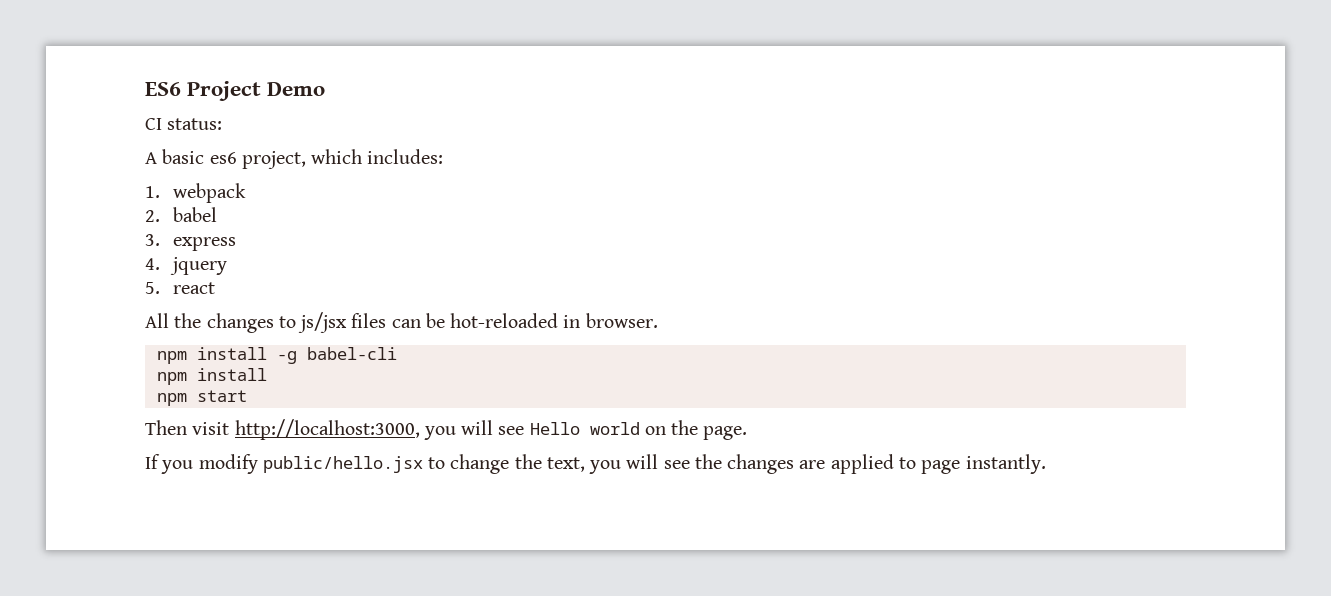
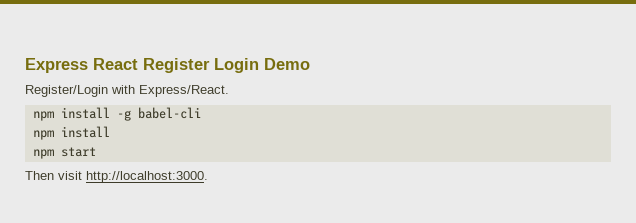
[145,81,326,101] [145,118,223,130] [145,149,444,169] [145,183,247,203] [145,207,218,222] [145,234,237,251] [145,257,228,275] [145,282,216,294] [145,312,658,333] ES6 Project Demo // CI status: // A basic es6 project, which includes: // 1. webpack // 2. babel // 3. express // 4. jquery // 5. react // All the changes to js/jsx files can be hot-reloaded in browser. -> [25,58,310,73] [25,85,229,97] Express React Register Login Demo // Register/Login with Express/React.
[234,419,748,440] [145,454,1046,474] http://localhost:3000, you will see Hello world on the page. // If you modify public/hello.jsx to change the text, you will see the changes are applied to page instantly. -> [86,171,208,183] http://localhost:3000.

